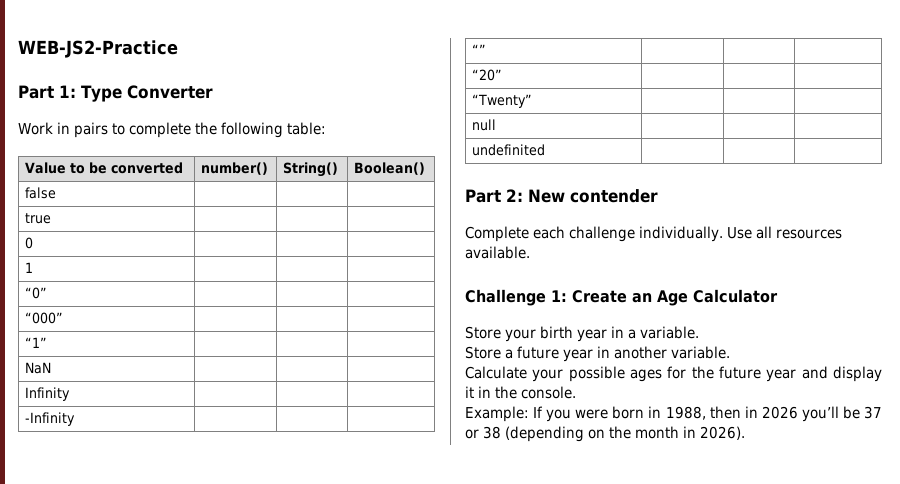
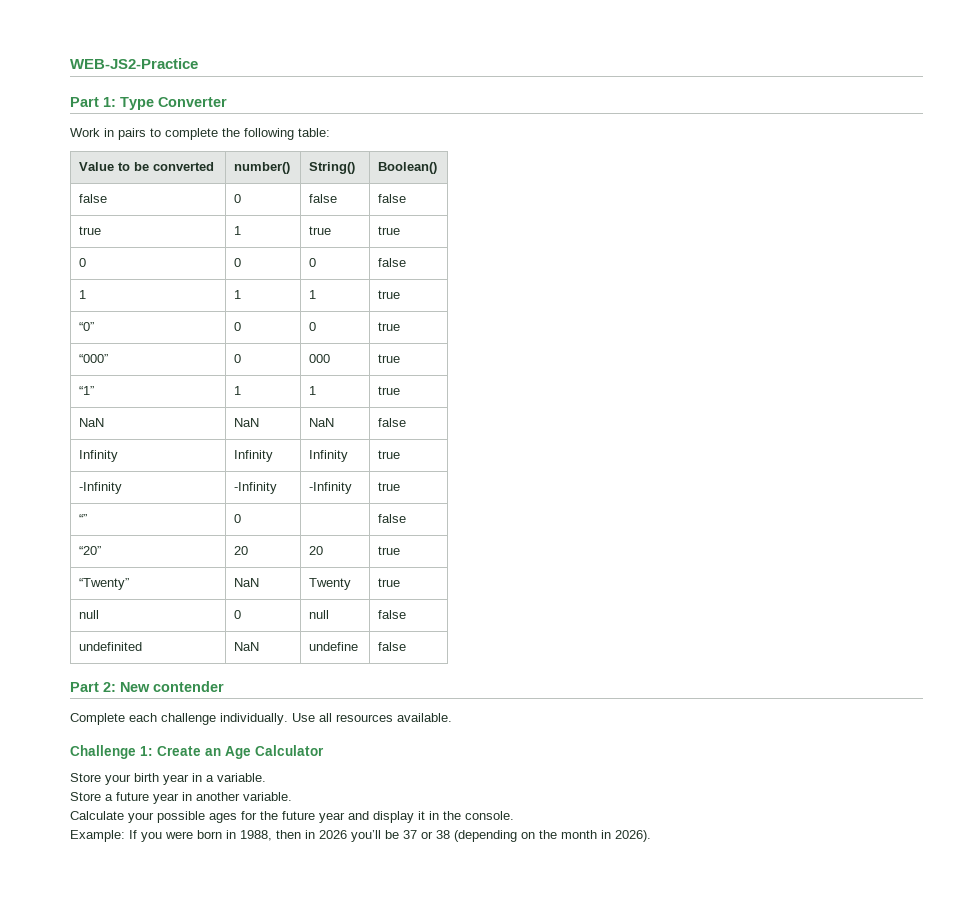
[25,213,52,224] [25,237,34,249] [25,262,34,273] [25,287,48,299] [25,312,64,324] [25,337,48,348] [25,362,52,374] [25,387,71,401] [25,412,76,426] | | // true | | | // 0 | | | // 1 | | | // “0” | | | // “000” | | | // “1” | | | // NaN | | | // Infinity | | | // -Infinity | | | -> [234,194,242,203] [309,194,338,203] [378,194,407,203] [79,226,102,235] [234,226,242,235] [309,226,332,235] [378,226,401,235] [79,258,87,267] [234,258,242,267] [309,258,317,267] [378,258,407,267] [79,290,87,299] [234,290,242,299] [309,290,317,299] [378,290,401,299] [79,322,95,331] [234,322,242,331] [309,322,317,331] [378,322,401,331] [79,354,109,363] [234,354,242,363] [309,354,331,363] [378,354,401,363] [79,386,95,395] [234,386,242,395] [309,386,317,395] [378,386,401,395] [79,418,105,427] [234,418,260,427] [309,418,335,427] [378,418,407,427] [79,450,119,462] [234,450,274,462] [309,450,349,462] [378,450,401,459] [79,482,123,494] [234,482,278,494] [309,482,353,494] [378,482,401,491] 0 | false | false // true | 1 | true | true // 0 | 0 | 0 | false // 1 | 1 | 1 | true // “0” | 0 | 0 | true // “000” | 0 | 000 | true // “1” | 1 | 1 | true // NaN | NaN | NaN | false // Infinity | Infinity | Infinity | true // -Infinity | -Infinity | -Infinity | true
(487, 49) | | -> [234,514,242,523] [378,514,407,523] 0 | | false
[472,94,533,108] [472,119,497,131] [472,144,546,156] | | // “Twenty” | | | // null | | | // undefinited | | | -> [234,546,249,555] [309,546,324,555] [378,546,401,555] [79,578,130,590] [234,578,260,587] [309,578,352,590] [378,578,401,587] [79,610,100,619] [234,610,242,619] [309,610,330,619] [378,610,407,619] [79,642,143,651] [234,642,260,651] [309,642,359,651] [378,642,407,651] 20 | 20 | true // “Twenty” | NaN | Twenty | true // null | 0 | null | false // undefinited | NaN | undefine | false

